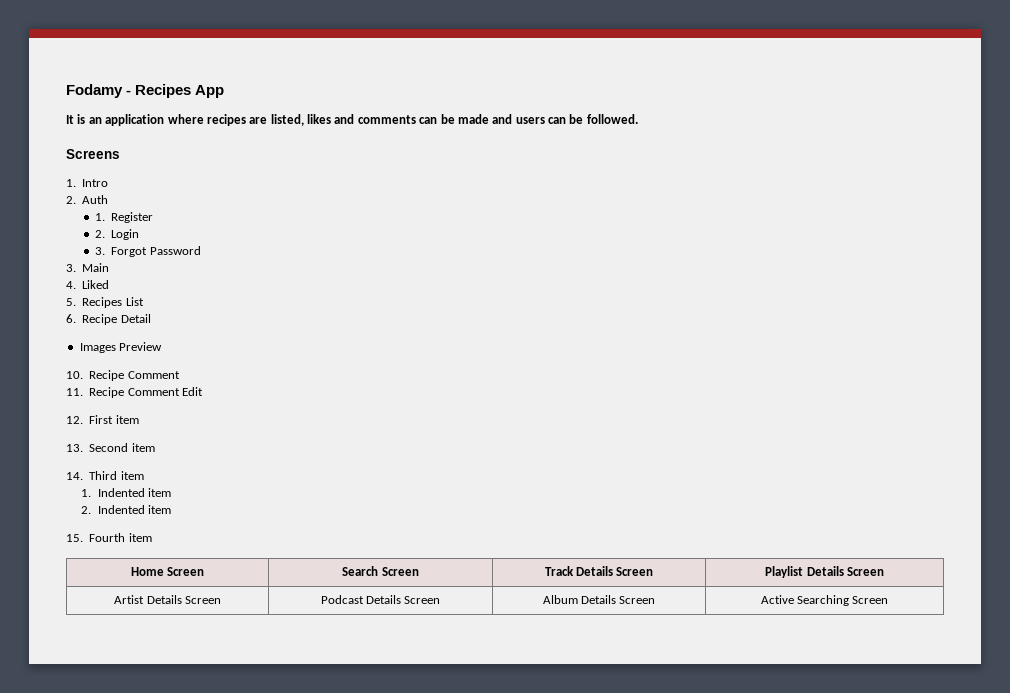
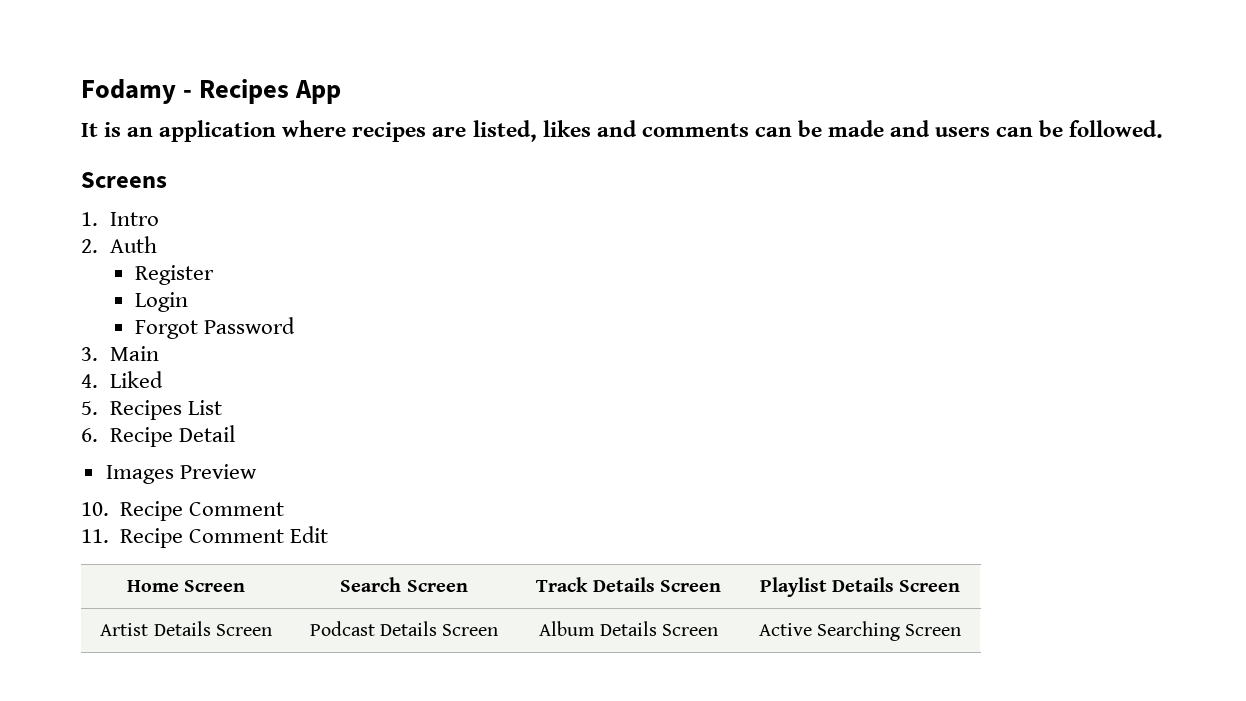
[95,213,106,221] 1. -> (158, 244) none
[95,230,106,238] 2. -> (214, 275) none
[95,247,106,255] 3. -> (188, 302) none
[66,415,139,424] [66,443,155,452] [66,471,144,480] [81,488,171,497] [81,505,171,514] [66,533,152,542] // 12. First item // 13. Second item // 14. Third item // 1. Indented item // 2. Indented item // 15. Fourth item -> (329, 534) none

